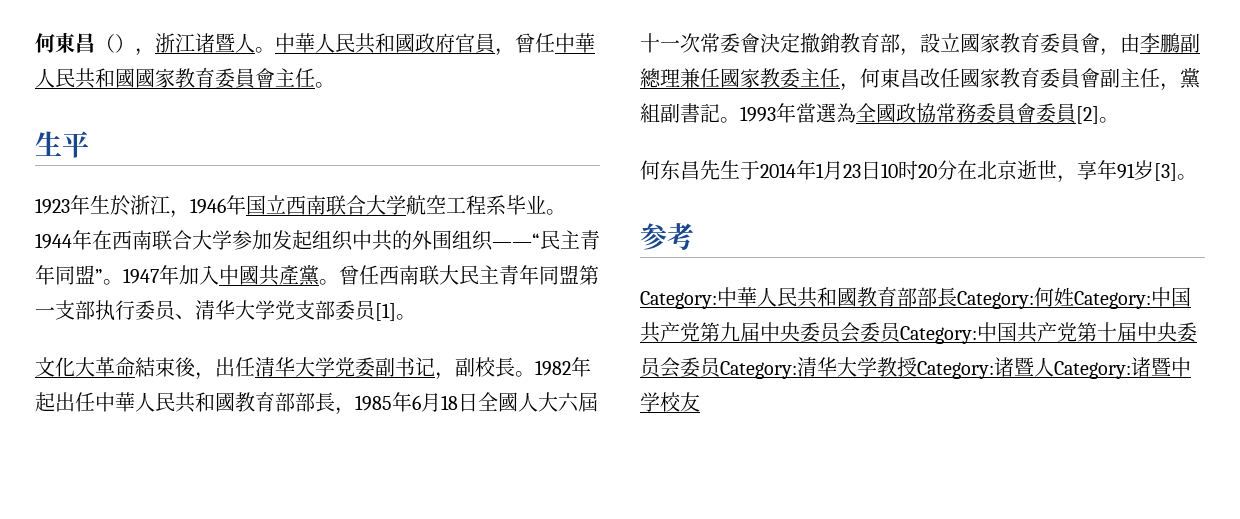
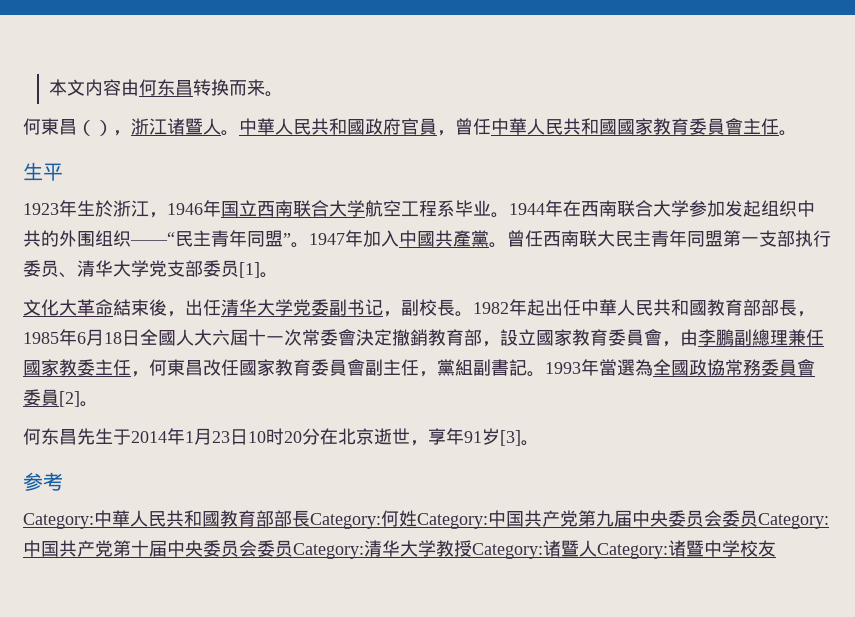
(35, 43) none -> [49,79,284,97] 本文内容由何东昌转换而来。 //

